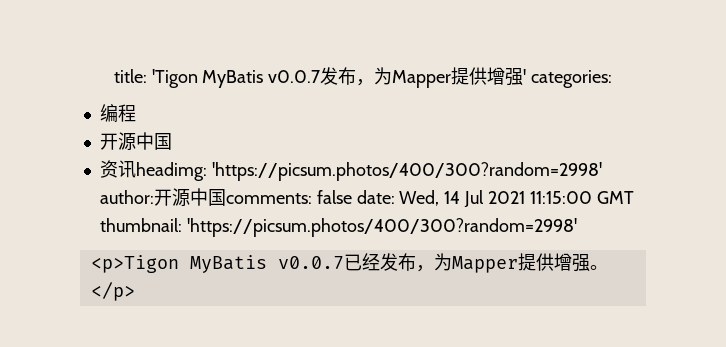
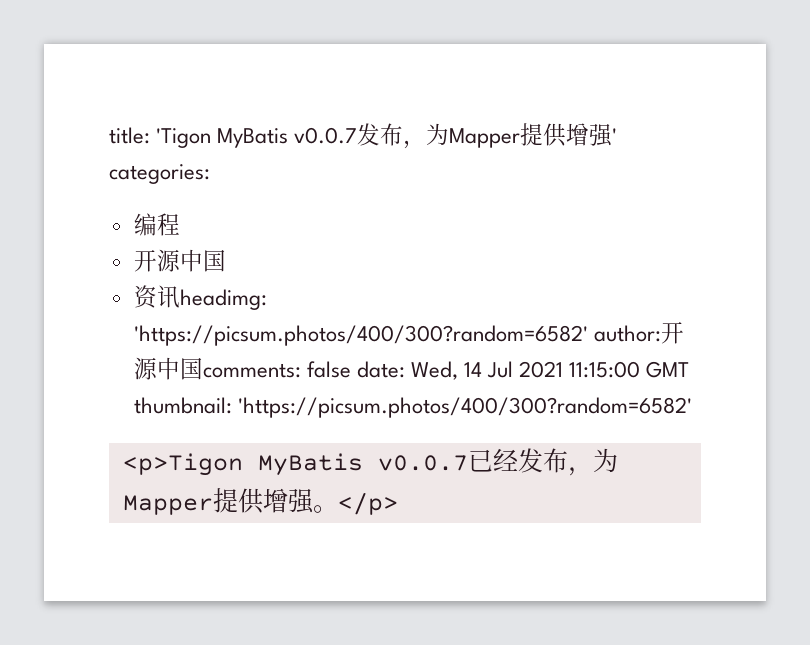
[211,162,602,181] 'https://picsum.photos/400/300?random=2998' -> [133,325,588,346] 'https://picsum.photos/400/300?random=6582'
[186,218,577,237] 'https://picsum.photos/400/300?random=2998' -> [237,397,692,418] 'https://picsum.photos/400/300?random=6582'

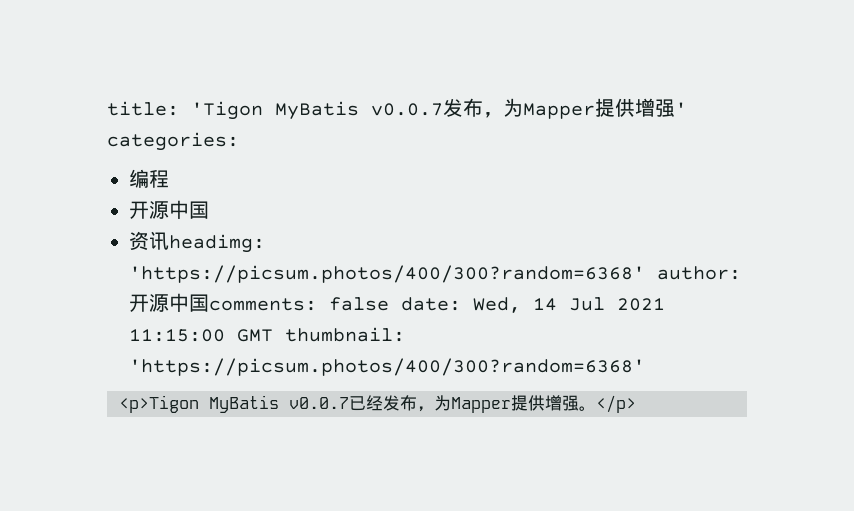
[133,325,588,346] 'https://picsum.photos/400/300?random=6582' -> [129,265,645,283] 'https://picsum.photos/400/300?random=6368'
[237,397,692,418] 'https://picsum.photos/400/300?random=6582' -> [129,358,645,376] 'https://picsum.photos/400/300?random=6368'

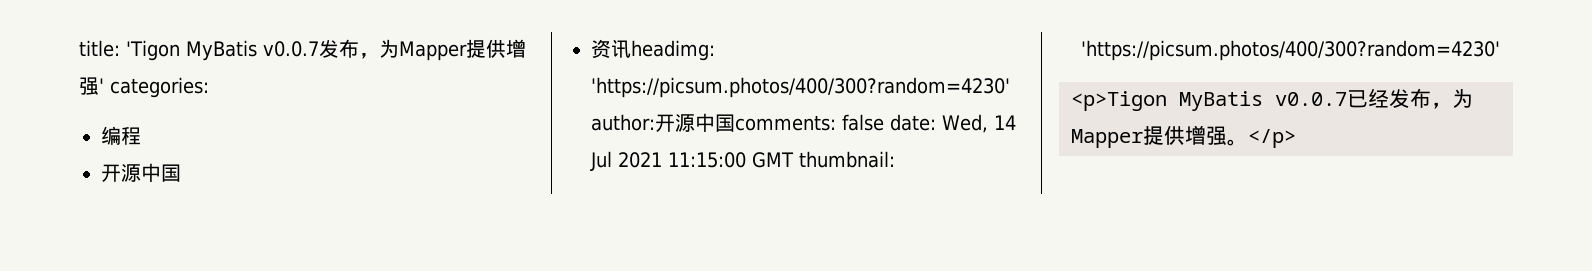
[129,265,645,283] 'https://picsum.photos/400/300?random=6368' -> [591,77,1010,98] 'https://picsum.photos/400/300?random=4230'
[129,358,645,376] 'https://picsum.photos/400/300?random=6368' -> [1081,40,1500,61] 'https://picsum.photos/400/300?random=4230'

